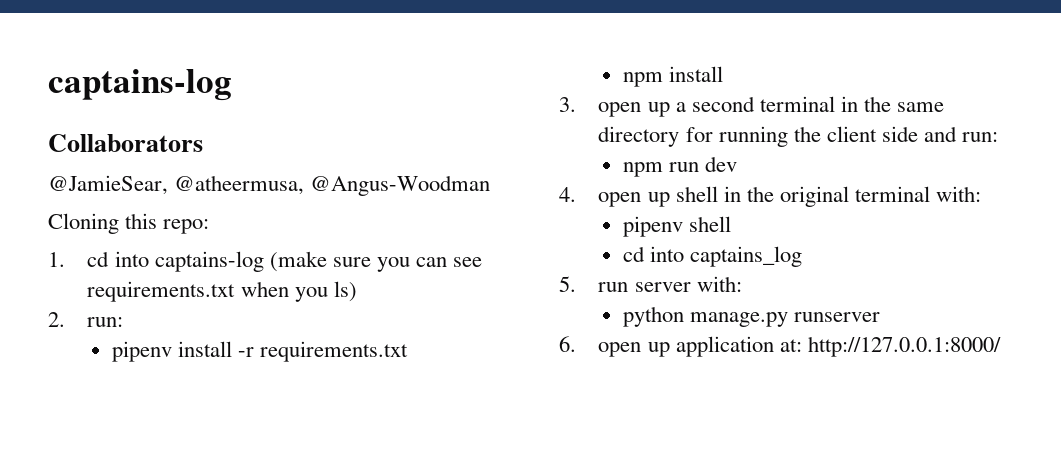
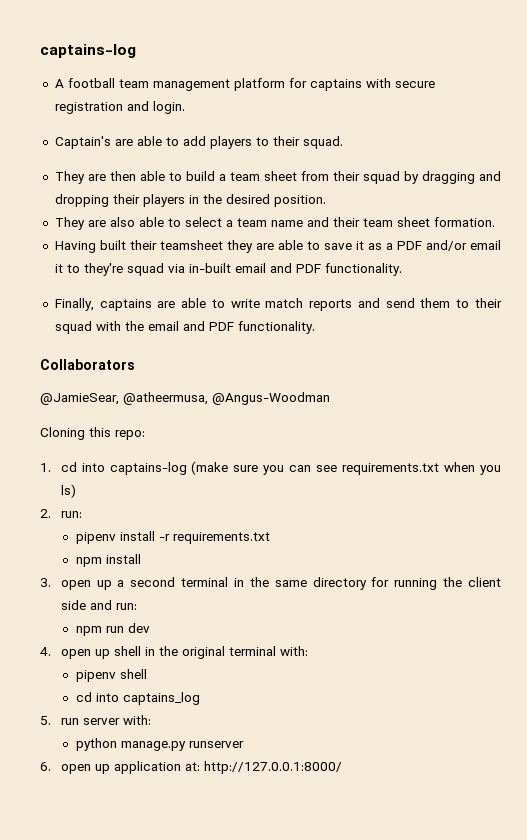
[48,69,232,101] captains-log -> [40,44,136,58] [54,78,435,91] [54,101,185,114] [54,136,343,149] [54,171,501,184] [54,194,326,207] [54,217,495,230] [54,240,502,253] [54,263,402,276] [54,298,502,311] [54,321,315,334] captains-log // A football team management platform for captains with secure registration and login. // Captain's are able to add players to their squad. // They are then able to build a team sheet from their squad by dragging and dropping their players in the desired position. // They are also able to select a team name and their team sheet formation. // Having built their teamsheet they are able to save it as a PDF and/or email it to they're squad via in-built email and PDF functionality. // Finally, captains are able to write match reports and send them to their squad with the email and PDF functionality.

